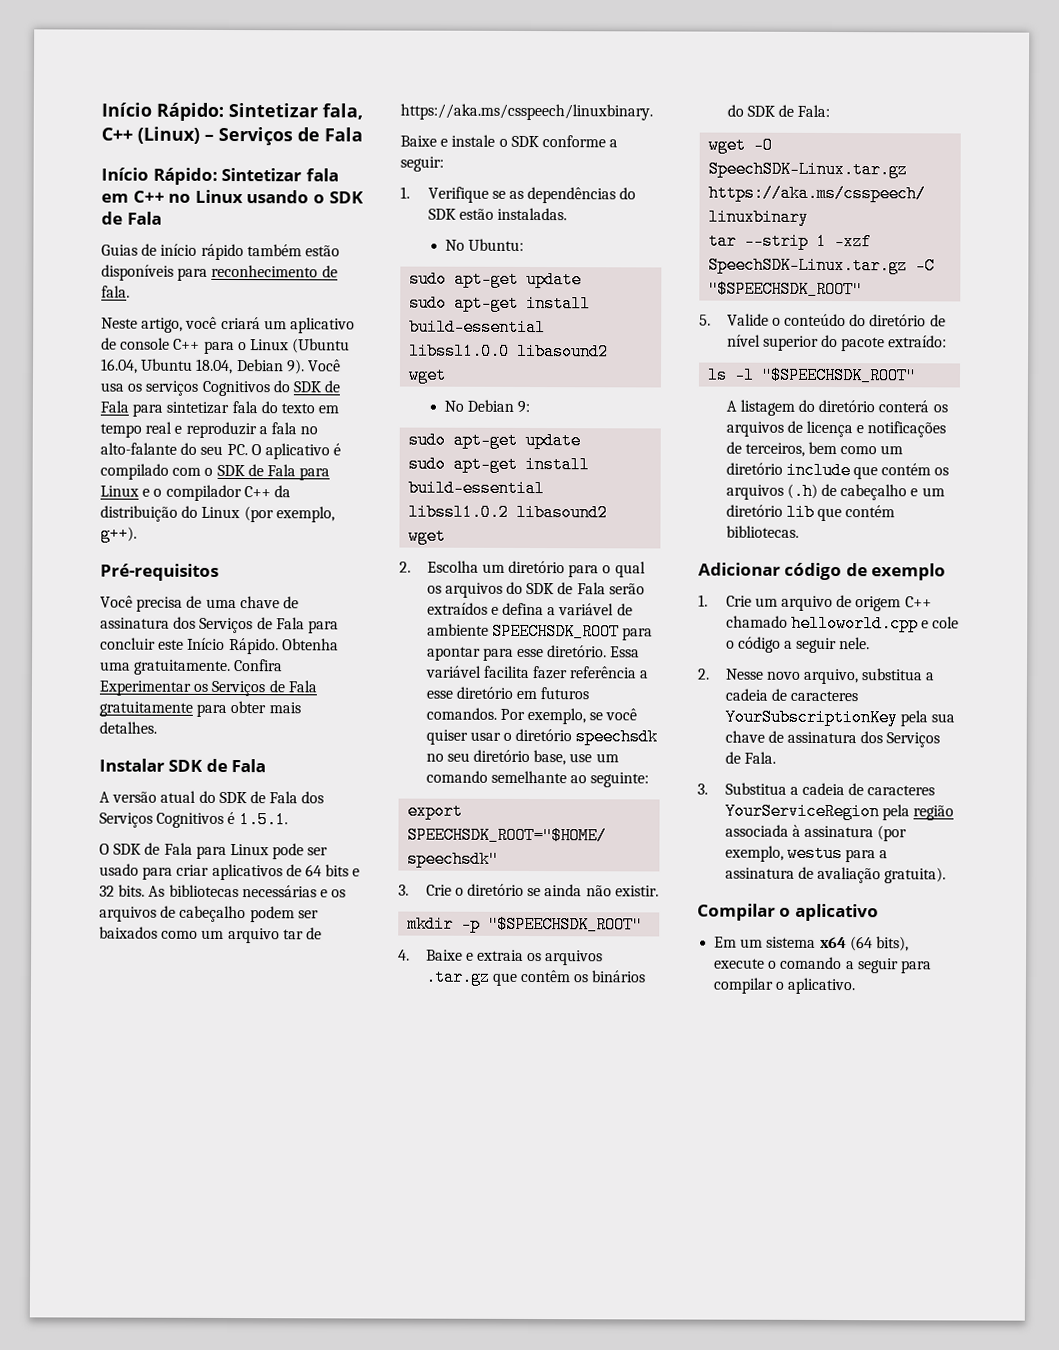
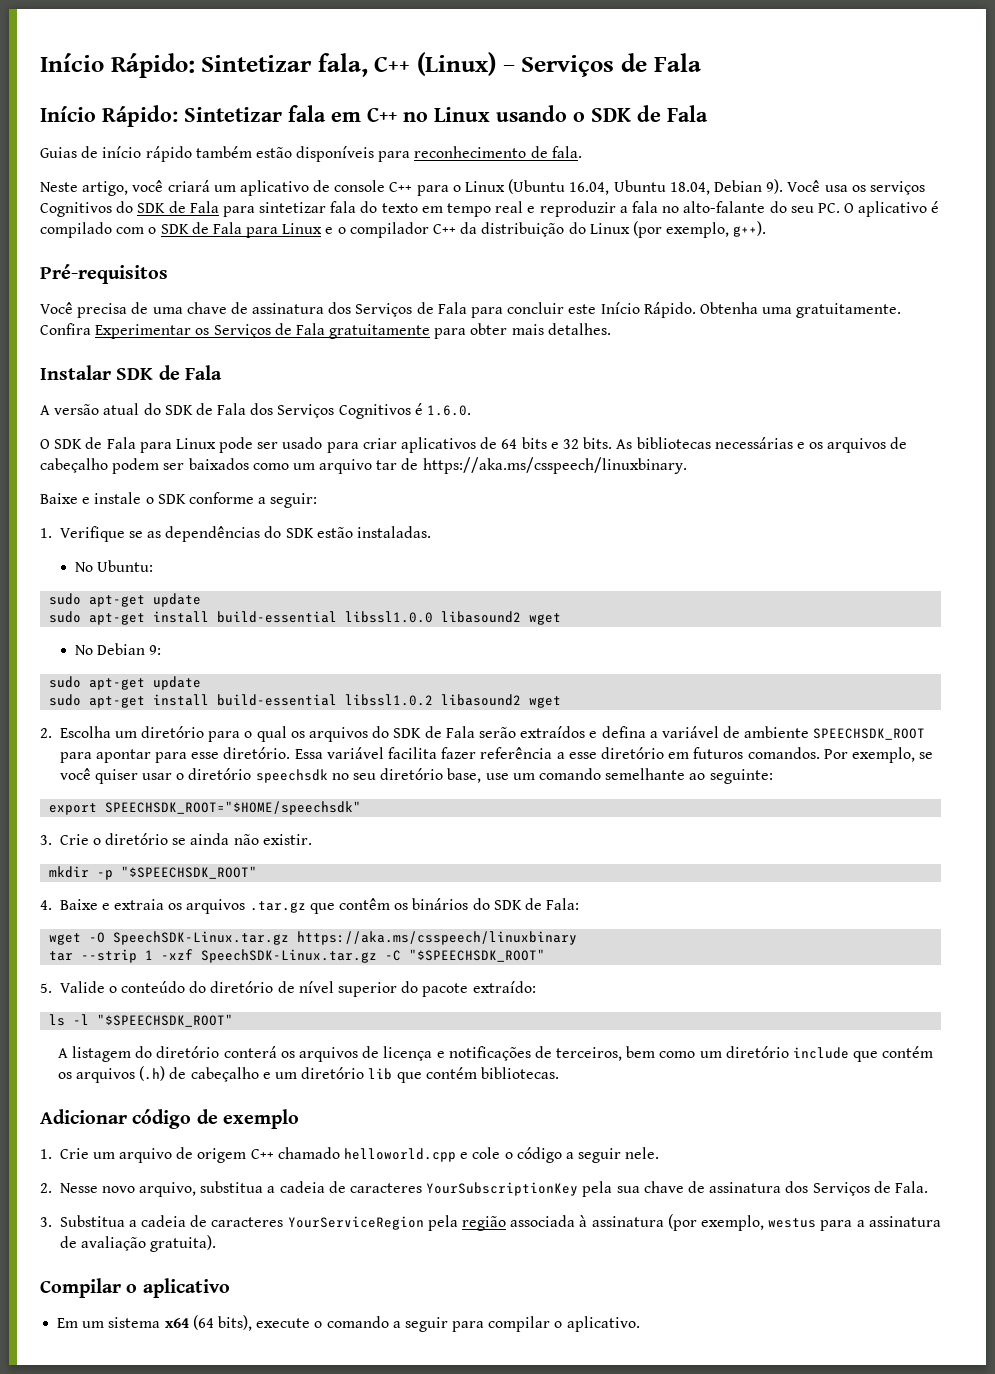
[238,811,288,829] 1.5.1. -> [427,405,472,416] 1.6.0.

